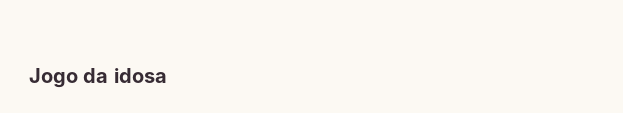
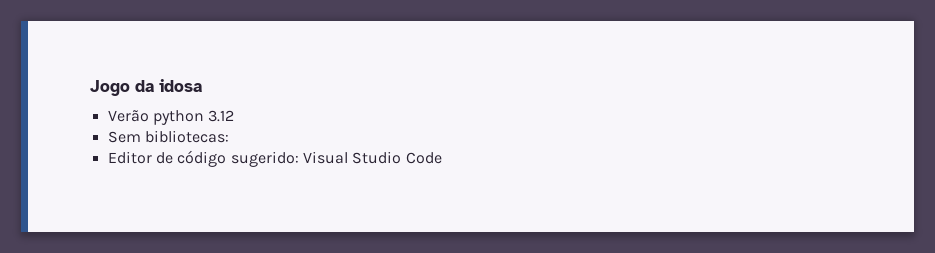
(167, 75) none -> [107,110,235,125] [107,130,229,143] [107,150,442,167] // Verão python 3.12 // Sem bibliotecas: // Editor de código sugerido: Visual Studio Code

